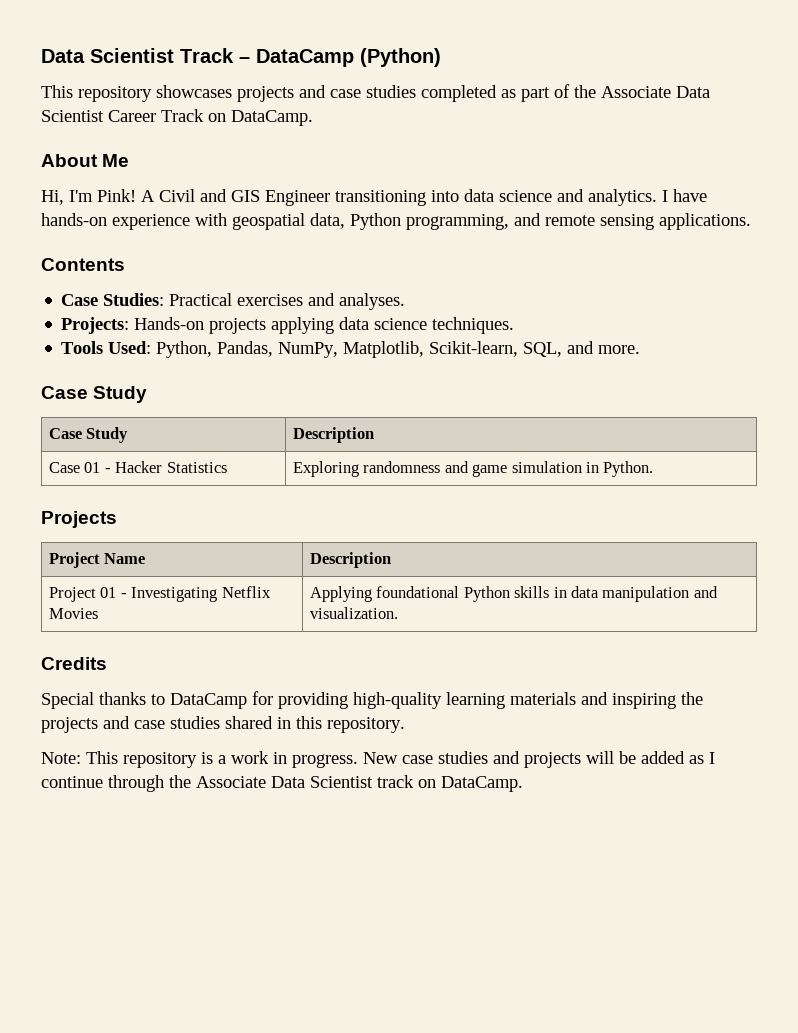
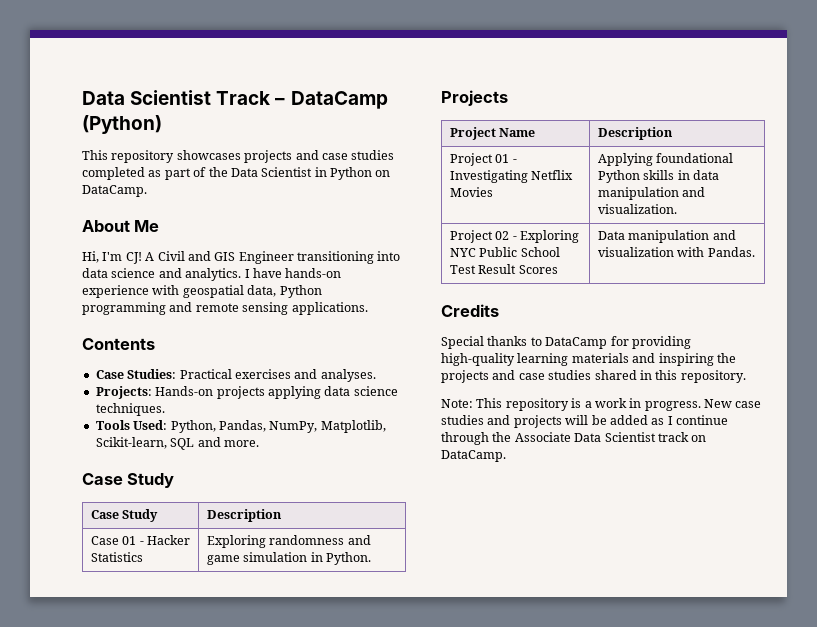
[601,86,710,98] [41,109,204,122] Associate Data Scientist Career Track -> [230,167,372,180] Data Scientist in Python
[97,189,136,202] Pink! -> [125,252,142,264] CJ!
[406,214,509,230] programming, -> [82,302,166,315] programming
[523,342,563,357] SQL, -> [170,438,195,450] SQL
(398, 613) none -> [449,230,579,243] [449,247,560,257] [449,264,558,274] [597,230,736,243] [597,247,755,257] // Project 02 - Exploring NYC Public School Test Result Scores | Data manipulation and visualization with Pandas.

